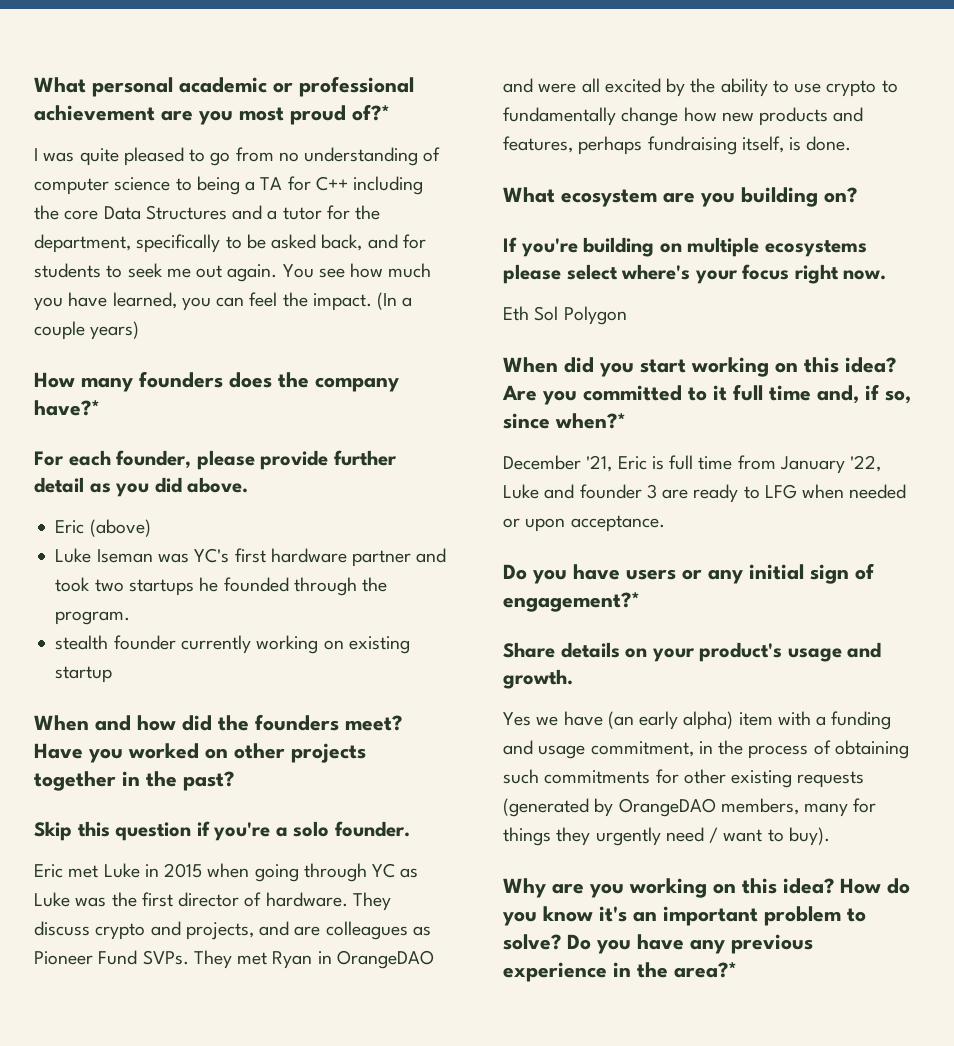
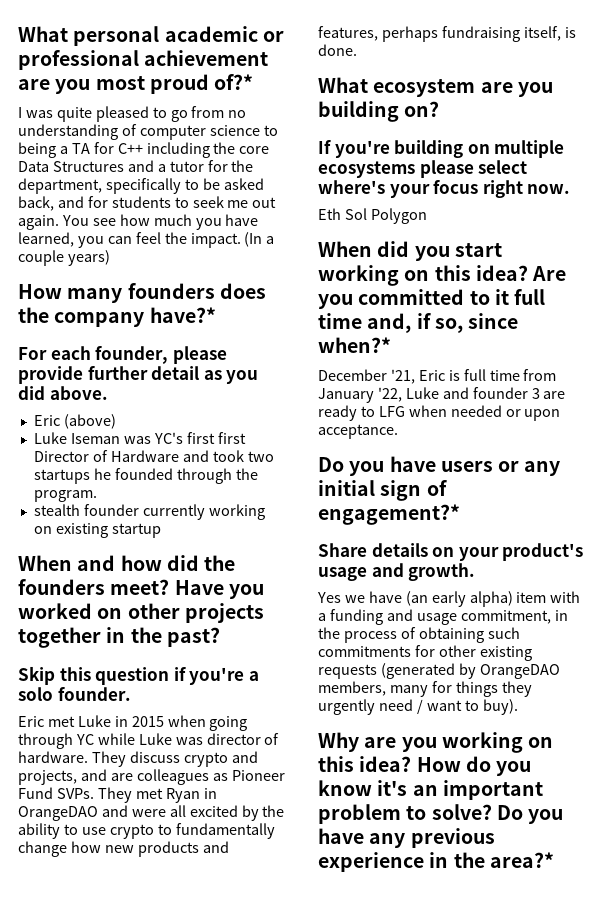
[270,548,412,567] hardware partner -> [217,432,246,444] [33,450,179,462] first Director of Hardware
[400,868,419,878] as -> [97,733,135,745] while
[111,892,173,907] the first -> (203, 741) none

